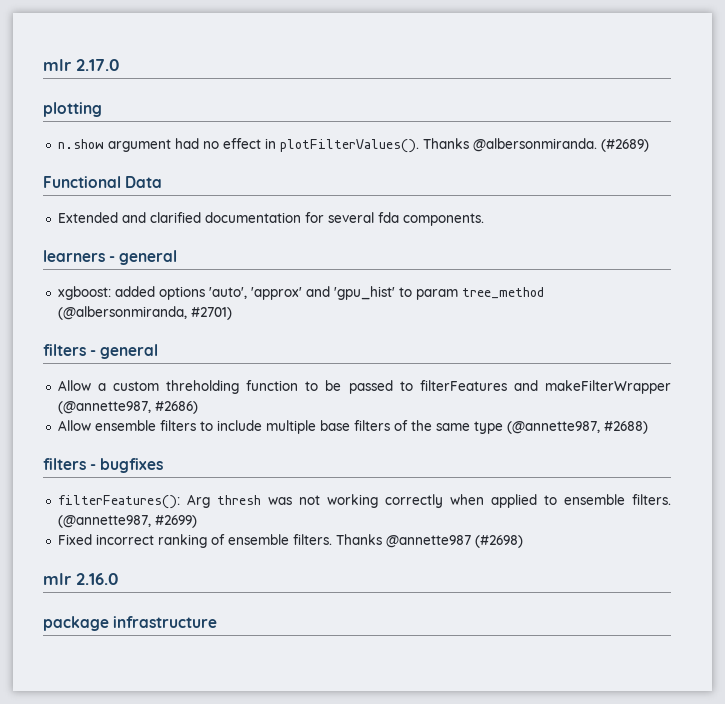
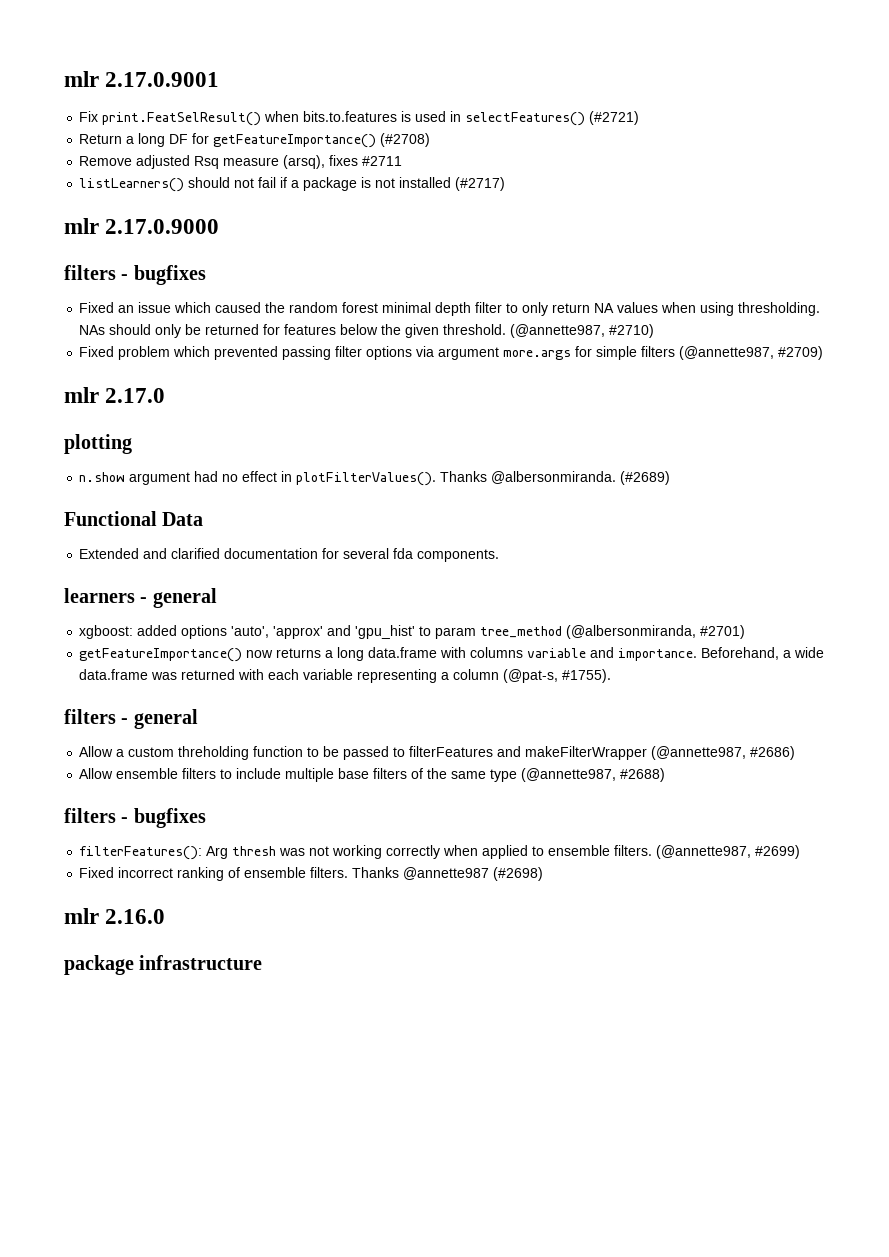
[43,59,72,71] mlr -> [64,71,220,87] [79,111,640,126] [79,133,431,148] [79,155,403,169] [79,177,506,192] [64,218,220,234] [64,265,206,285] [79,302,821,316] [79,324,655,338] [79,346,824,360] [64,387,99,403] mlr 2.17.0.9001 // Fix print.FeatSelResult() when bits.to.features is used in selectFeatures() (#2721) // Return a long DF for getFeatureImportance() (#2708) // Remove adjusted Rsq measure (arsq), fixes #2711 // listLearners() should not fail if a package is not installed (#2717) // mlr 2.17.0.9000 // filters - bugfixes // Fixed an issue which caused the random forest minimal depth filter to only return NA values when using thresholding. NAs should only be returned for features below the given threshold. (@annette987, #2710) // Fixed problem which prevented passing filter options via argument more.args for simple filters (@annette987, #2709) // mlr
(232, 313) none -> [79,647,825,662] [79,669,612,683] // getFeatureImportance() now returns a long data.frame with columns variable and importance. Beforehand, a wide data.frame was returned with each variable representing a column (@pat-s, #1755).

